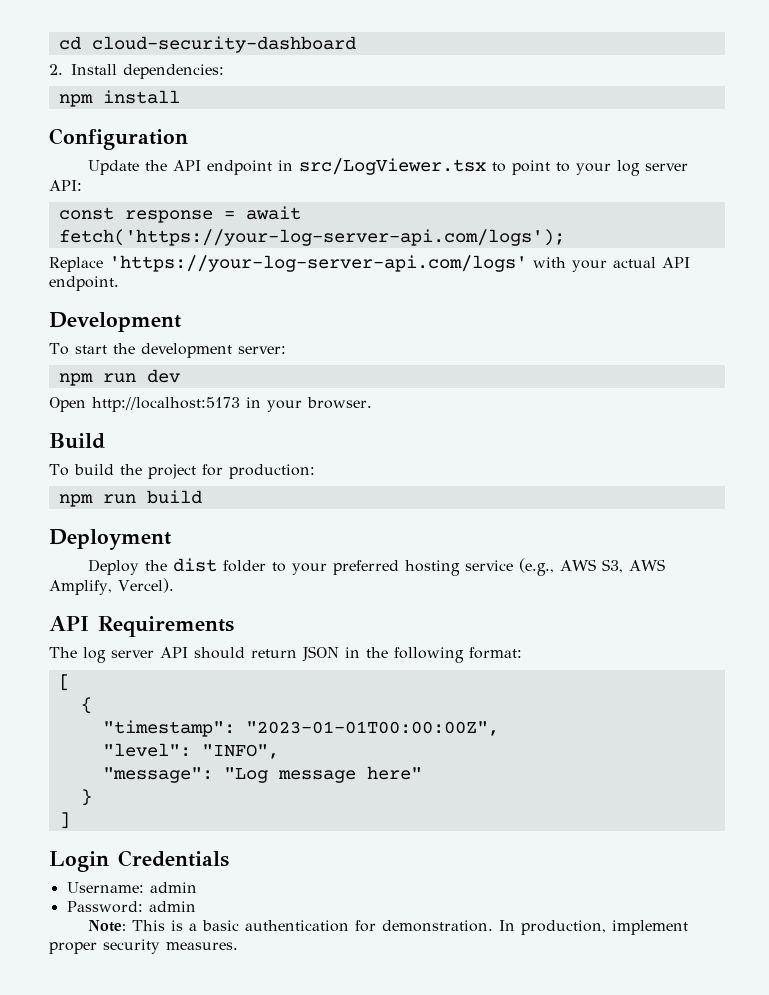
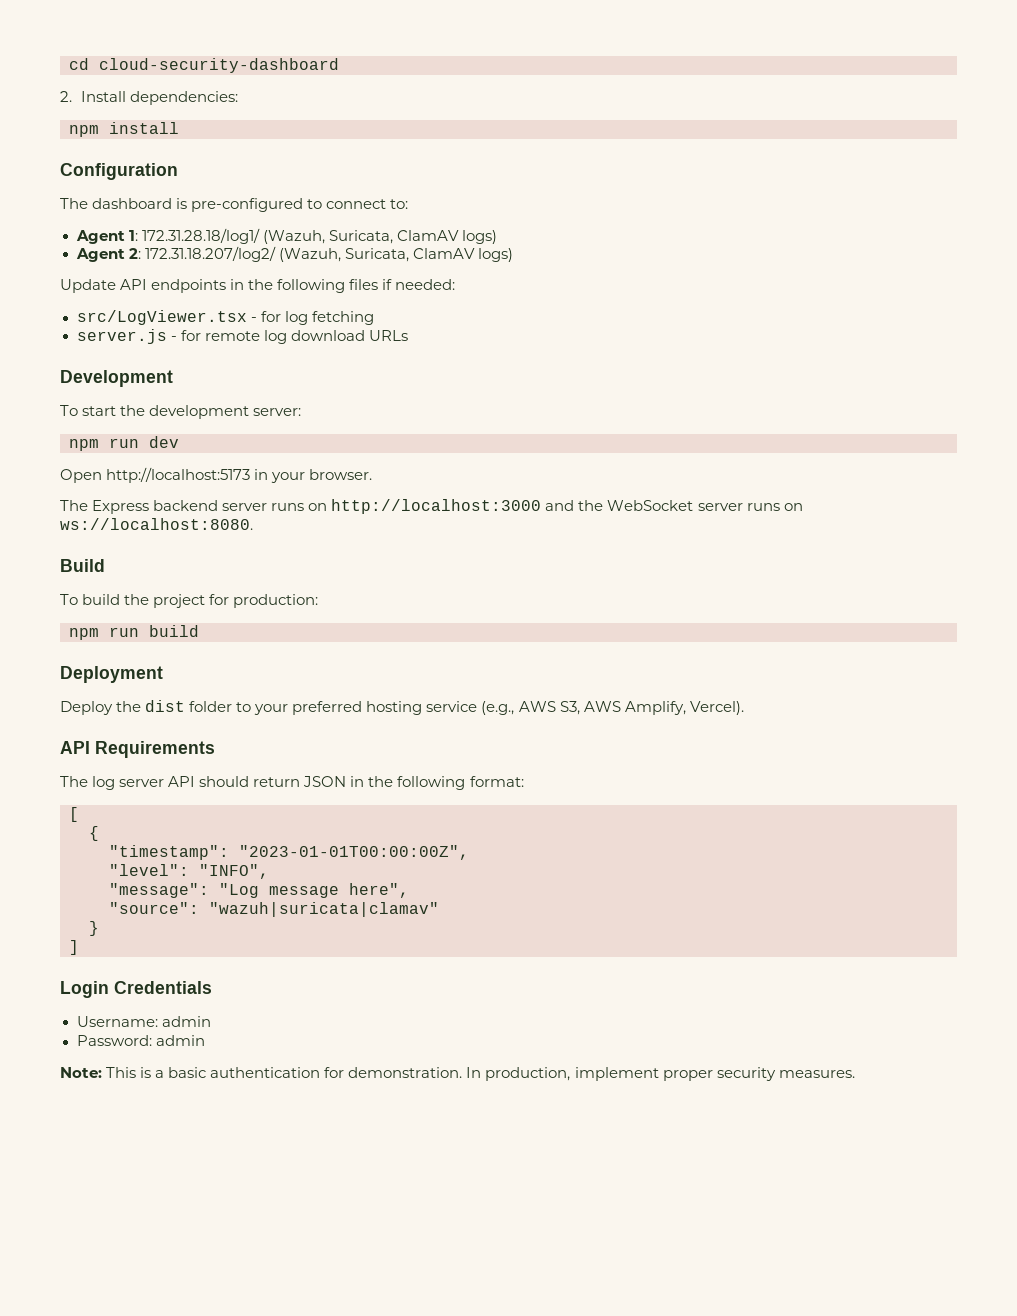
[87,158,688,176] [49,180,82,191] [58,206,301,223] [58,229,565,246] [49,255,690,272] [49,276,119,291] Update the API endpoint in src/LogViewer.tsx to point to your log server API: // const response = await fetch('https://your-log-server-api.com/logs'); // Replace 'https://your-log-server-api.com/logs' with your actual API endpoint. -> [60,198,409,212] [75,228,497,244] [75,246,513,262] [60,279,456,293] [76,310,374,325] [76,329,408,344] The dashboard is pre-configured to connect to: // Agent 1: 172.31.28.18/log1/ (Wazuh, Suricata, ClamAV logs) // Agent 2: 172.31.18.207/log2/ (Wazuh, Suricata, ClamAV logs) // Update API endpoints in the following files if needed: // src/LogViewer.tsx - for log fetching // server.js - for remote log download URLs
(372, 403) none -> [60,499,803,514] [60,518,253,530] // The Express backend server runs on http://localhost:3000 and the WebSocket server runs on ws://localhost:8080.
[366,766,422,780] here" -> [349,883,409,898] [109,902,439,917] here", // "source": "wazuh|suricata|clamav"

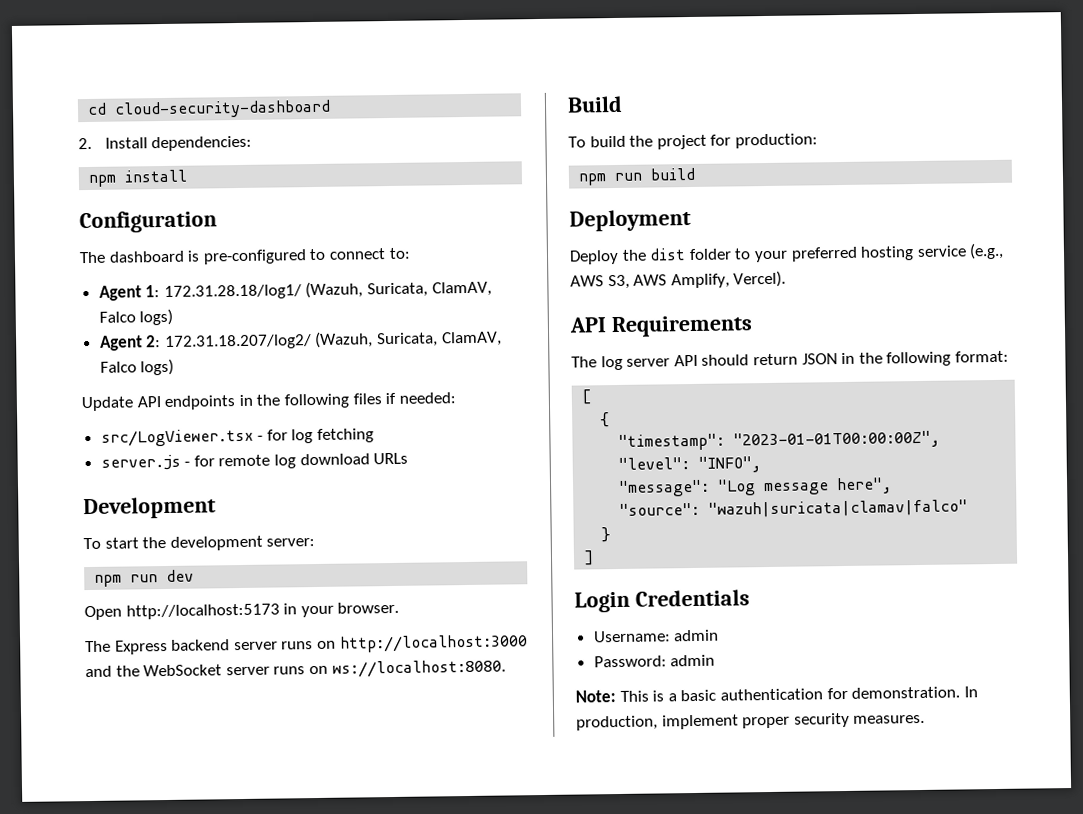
[396,230,459,241] ClamAV -> [431,281,492,297] [98,311,136,323] ClamAV, Falco
[412,248,475,259] ClamAV -> [441,331,502,347] [99,361,137,373] ClamAV, Falco
[209,902,439,917] "wazuh|suricata|clamav" -> [708,499,969,518] "wazuh|suricata|clamav|falco"

